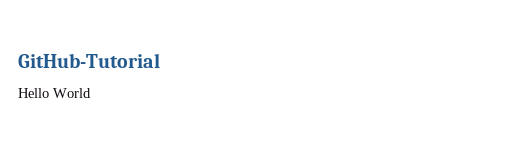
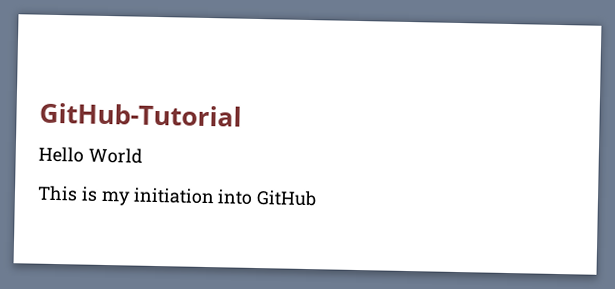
(91, 93) none -> [37,185,318,207] // This is my initiation into GitHub

